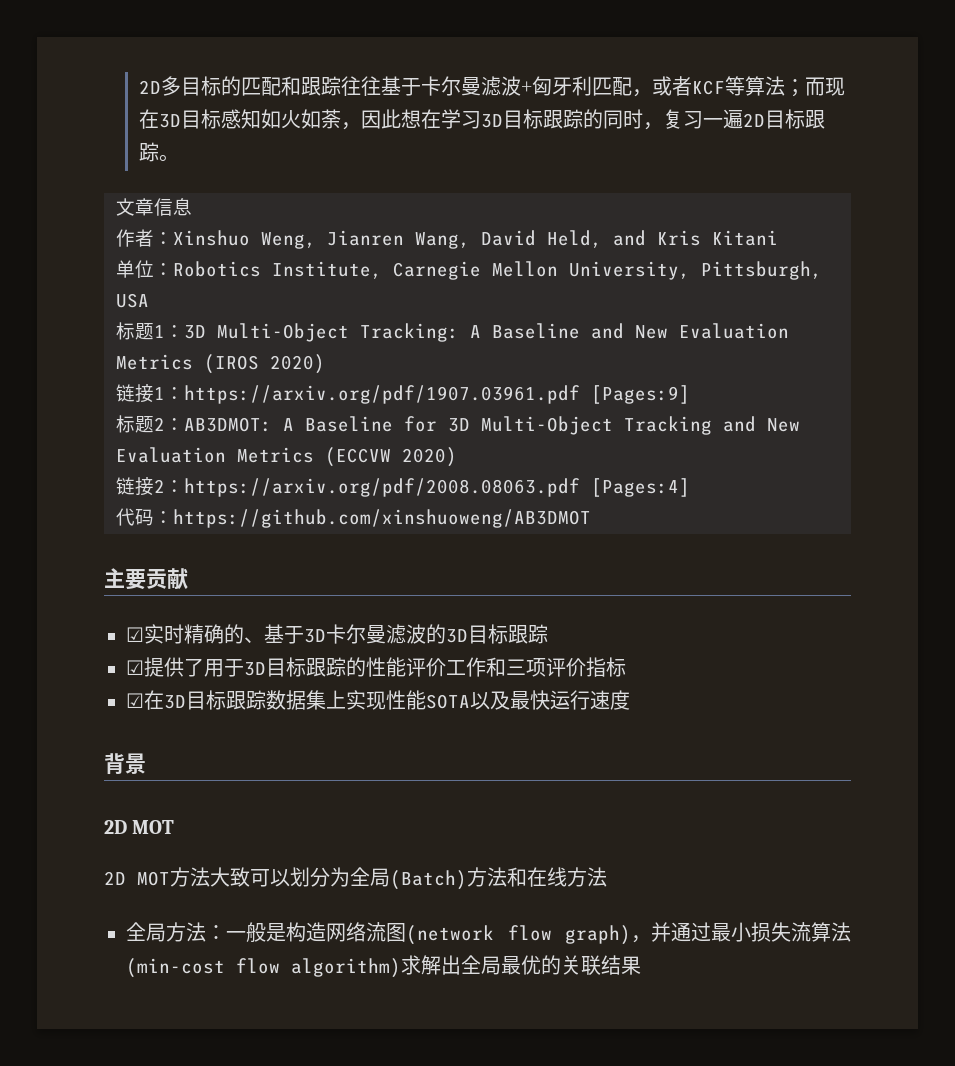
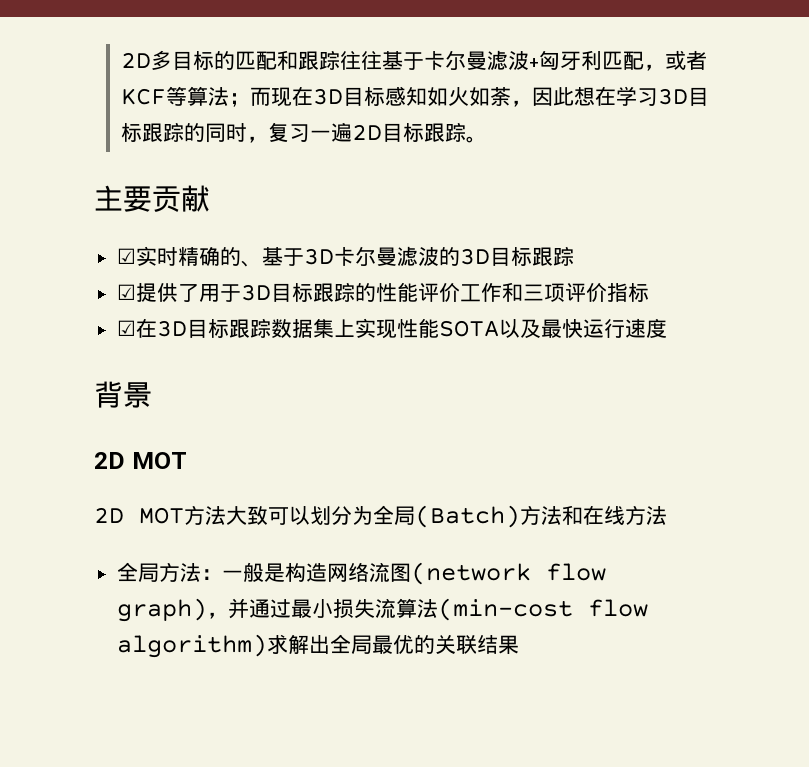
[116,198,192,216] [116,229,778,249] [116,260,822,280] [116,293,149,308] [116,322,789,342] [116,354,325,374] [116,384,690,404] [116,415,800,435] [116,447,457,467] [116,477,690,497] [116,508,591,528] // 文章信息 // 作者：Xinshuo Weng, Jianren Wang, David Held, and Kris Kitani // 单位：Robotics Institute, Carnegie Mellon University, Pittsburgh, USA // 标题1：3D Multi-Object Tracking: A Baseline and New Evaluation Metrics (IROS 2020) // 链接1：https://arxiv.org/pdf/1907.03961.pdf [Pages:9] // 标题2：AB3DMOT: A Baseline for 3D Multi-Object Tracking and New Evaluation Metrics (ECCVW 2020) // 链接2：https://arxiv.org/pdf/2008.08063.pdf [Pages:4] // 代码：https://github.com/xinshuoweng/AB3DMOT -> (488, 139) none

